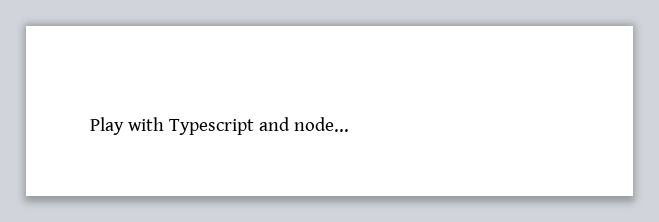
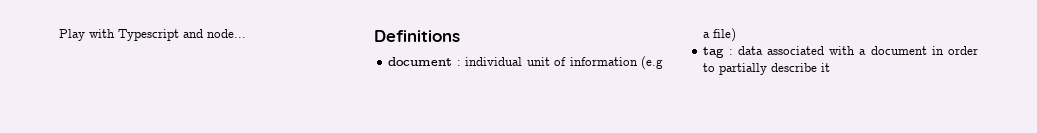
(349, 124) none -> [374,30,460,42] [388,56,663,70] [703,28,737,42] [703,46,978,58] [703,63,831,75] // Definitions // document : individual unit of information (e.g a file) // tag : data associated with a document in order to partially describe it

